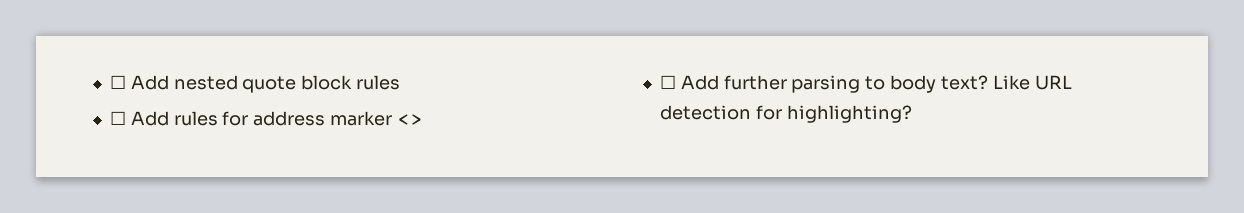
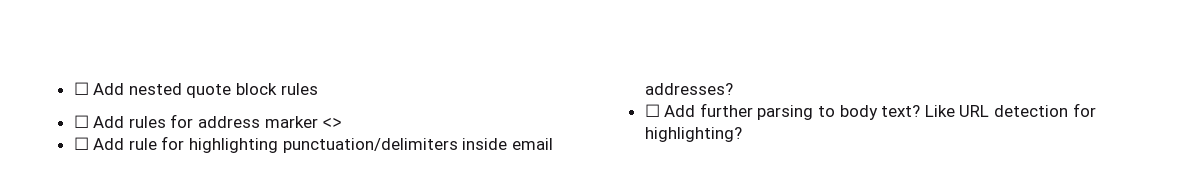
(423, 119) none -> [73,136,553,153] [644,83,733,95] // ☐ Add rule for highlighting punctuation/delimiters inside email addresses?

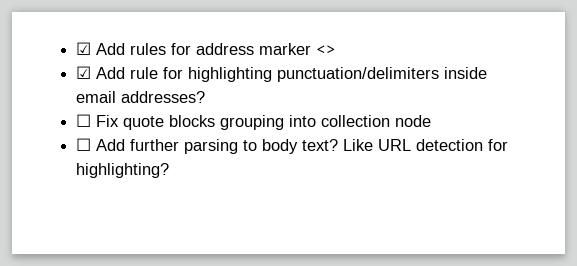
[73,82,318,98] [73,115,89,128] ☐ Add nested quote block rules // ☐ -> [76,42,92,55] ☑
[73,137,89,150] ☐ -> [76,66,92,79] ☑
(733, 89) none -> [76,114,432,130] // ☐ Fix quote blocks grouping into collection node

